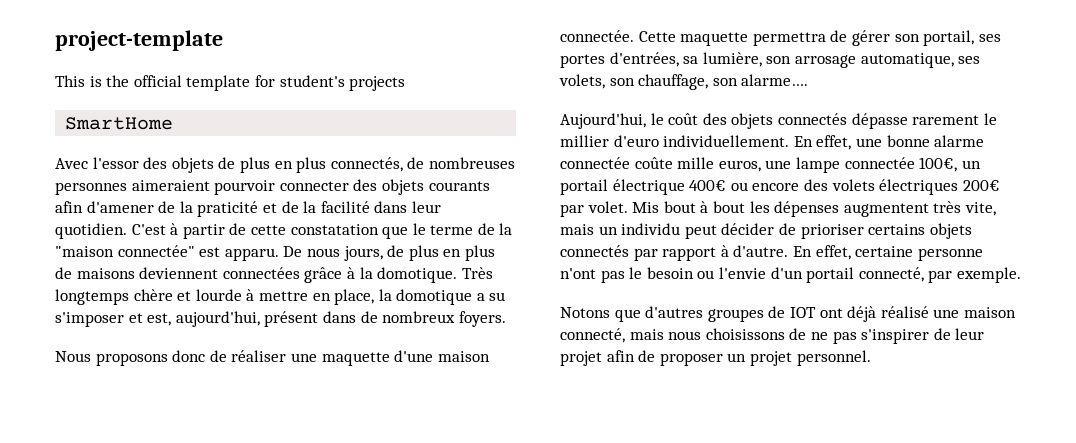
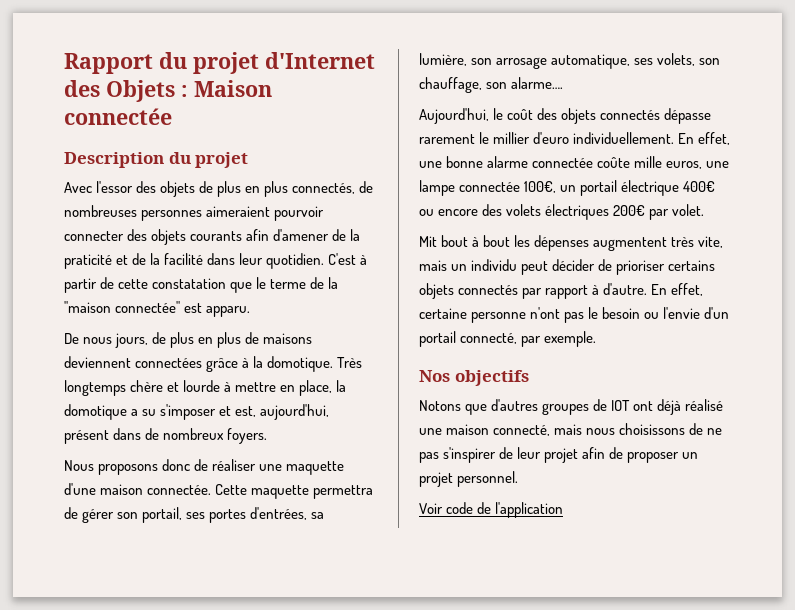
[55,30,223,51] [55,75,406,91] [65,117,174,130] project-template // This is the official template for student's projects // SmartHome -> [64,52,375,74] [64,80,272,102] [64,108,172,125] [64,152,249,168] Rapport du projet d'Internet des Objets : Maison connectée // Description du projet
(279, 254) none -> (251, 311) //
[632,202,660,213] Mis -> [419,236,437,247] // Mit
(1021, 275) none -> [419,370,529,386] // Nos objectifs
(871, 358) none -> [419,502,564,518] // Voir code de l'application

